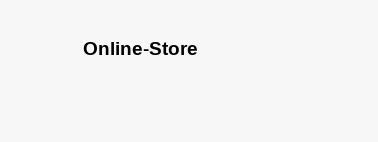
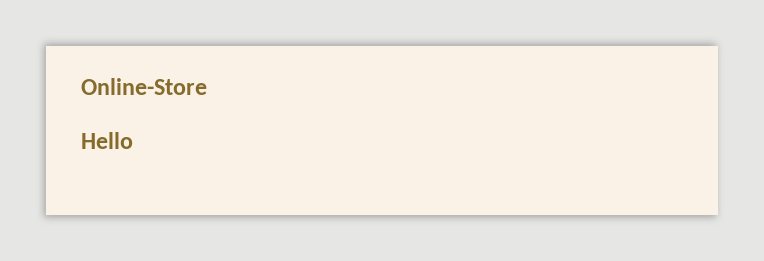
(198, 48) none -> [81,132,133,149] // Hello

